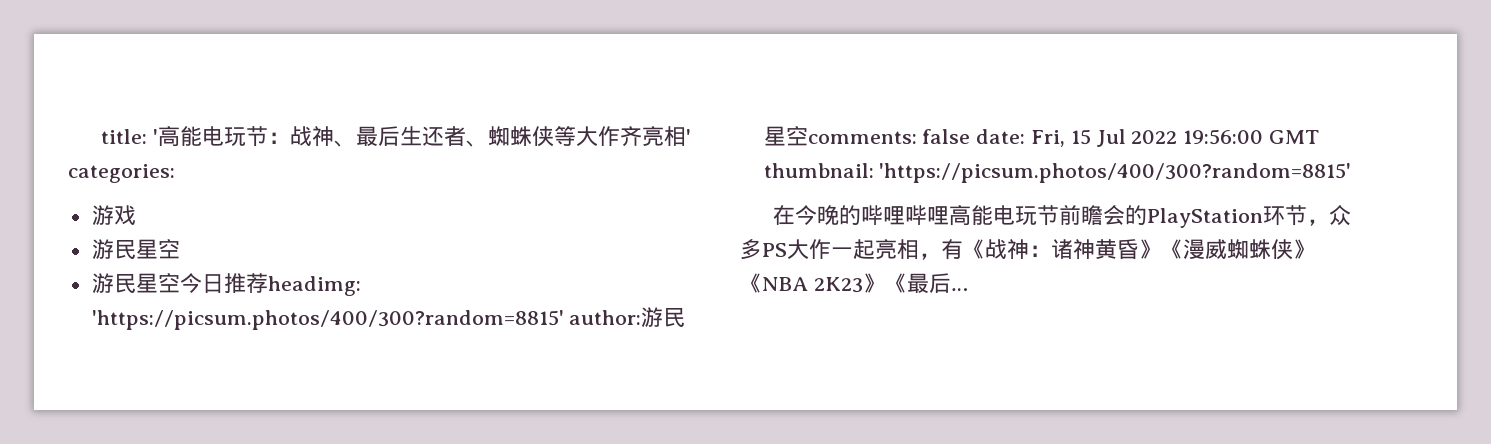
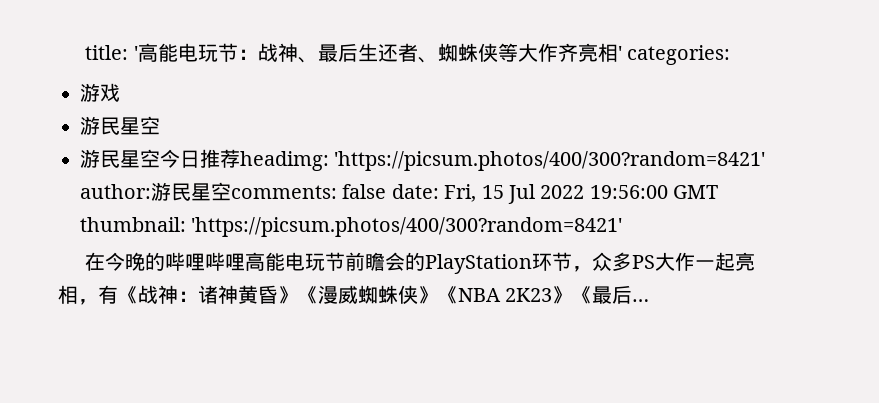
[91,310,564,330] 'https://picsum.photos/400/300?random=8815' -> [334,151,766,171] 'https://picsum.photos/400/300?random=8421'
[879,163,1352,183] 'https://picsum.photos/400/300?random=8815' -> [191,217,623,237] 'https://picsum.photos/400/300?random=8421'

